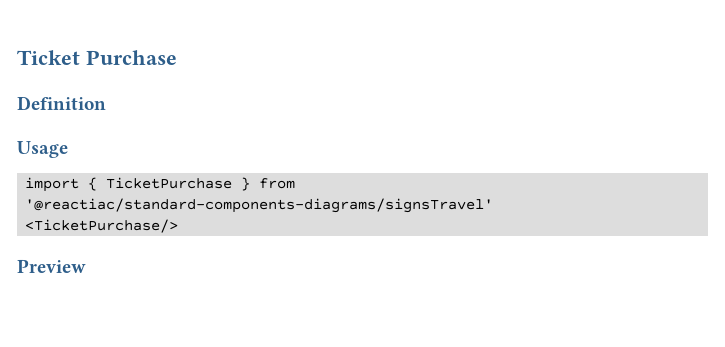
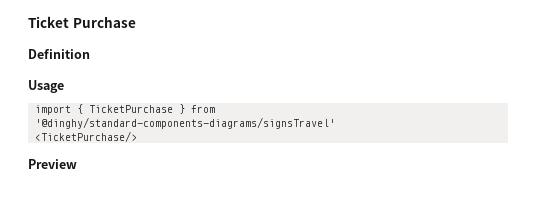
[25,198,494,213] '@reactiac/standard-components-diagrams/signsTravel' -> [34,117,335,129] '@dinghy/standard-components-diagrams/signsTravel'

